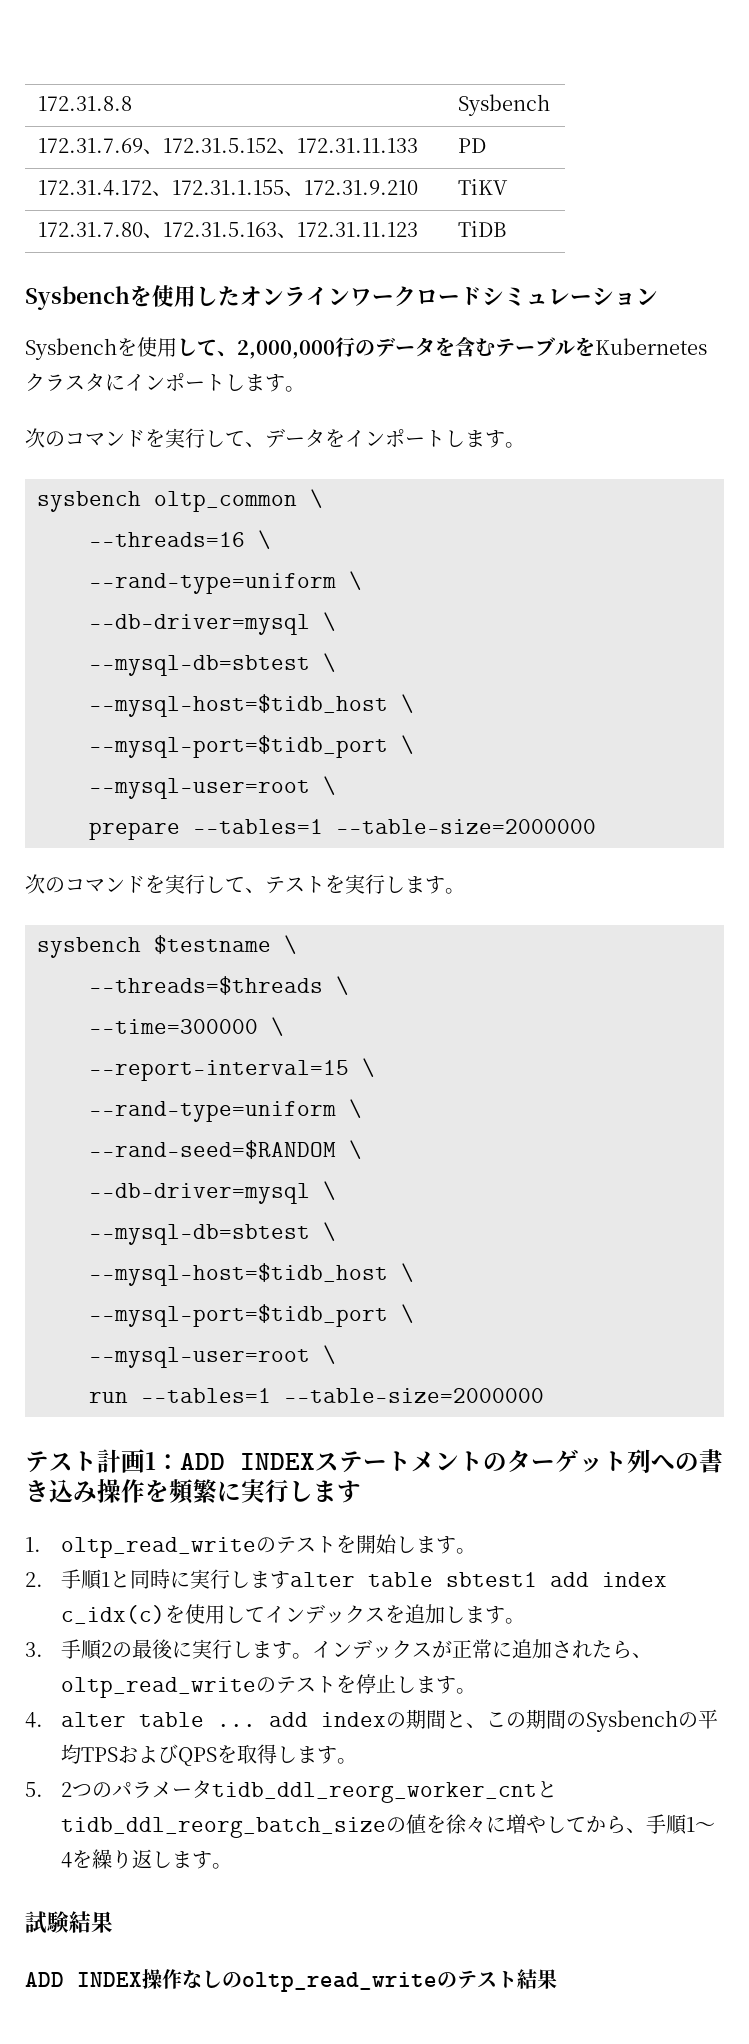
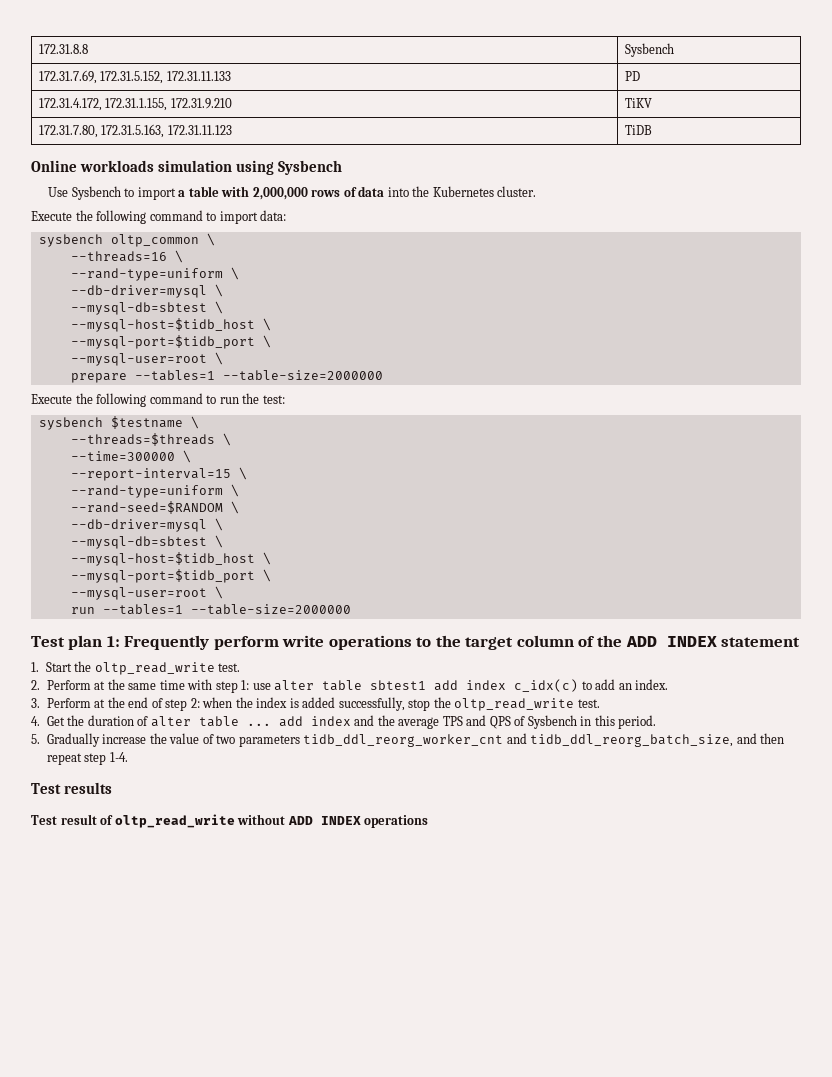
[37,138,297,154] 172.31.7.69、172.31.5.152、 -> [38,70,164,84] 172.31.7.69, 172.31.5.152,
[37,180,304,196] 172.31.4.172、172.31.1.155、 -> [38,98,168,111] 172.31.4.172, 172.31.1.155,
[37,222,297,238] 172.31.7.80、172.31.5.163、 -> [38,124,165,138] 172.31.7.80, 172.31.5.163,
[25,285,658,310] [25,336,707,360] [25,373,305,392] [25,428,525,448] Sysbenchを使用したオンラインワークロードシミュレーション // Sysbenchを使用して、2,000,000行のデータを含むテーブルをKubernetesクラスタにインポートします。 // 次のコマンドを実行して、データをインポートします。 -> [31,160,342,175] [48,186,537,200] [31,210,287,224] Online workloads simulation using Sysbench // Use Sysbench to import a table with 2,000,000 rows of data into the Kubernetes cluster. // Execute the following command to import data:
[25,874,465,894] 次のコマンドを実行して、テストを実行します。 -> [31,393,285,407] Execute the following command to run the test:
[25,1449,723,1474] [25,1479,361,1504] [25,1534,477,1558] [25,1569,291,1590] テスト計画1：ADD INDEXステートメントのターゲット列への書き込み操作を頻繁に実行します // 1. oltp_read_writeのテストを開始します。 // 2.手順1と同時に実行します -> [31,635,801,650] [31,661,241,675] [31,679,271,693] Test plan 1: Frequently perform write operations to the target column of the ADD INDEX statement // 1. Start the oltp_read_write test. // 2. Perform at the same time with step 1: use
[165,1604,526,1624] [25,1639,653,1660] [61,1674,477,1698] [25,1712,43,1728] を使用してインデックスを追加します。 // 3.手順2の最後に実行します。インデックスが正常に追加されたら、oltp_read_writeのテストを停止します。 // 4. -> [581,679,669,690] [31,697,600,711] [31,715,149,726] to add an index. // 3. Perform at the end of step 2: when the index is added successfully, stop the oltp_read_write test. // 4. Get the duration of
[386,1709,719,1732] [61,1744,358,1766] [25,1780,558,1803] [61,1814,716,1838] [61,1849,233,1869] [25,1911,113,1934] [25,1969,557,1992] の期間と、この期間のSysbenchの平均TPSおよびQPSを取得します。 // 5. 2つのパラメータtidb_ddl_reorg_worker_cntとtidb_ddl_reorg_batch_sizeの値を徐々に増やしてから、手順1〜4を繰り返します。 // 試験結果 // ADD INDEX操作なしのoltp_read_writeのテスト結果 -> [354,715,657,729] [31,733,785,747] [46,752,128,765] [31,782,112,794] [31,814,429,828] and the average TPS and QPS of Sysbench in this period. // 5. Gradually increase the value of two parameters tidb_ddl_reorg_worker_cnt and tidb_ddl_reorg_batch_size, and then repeat step 1-4. // Test results // Test result of oltp_read_write without ADD INDEX operations

